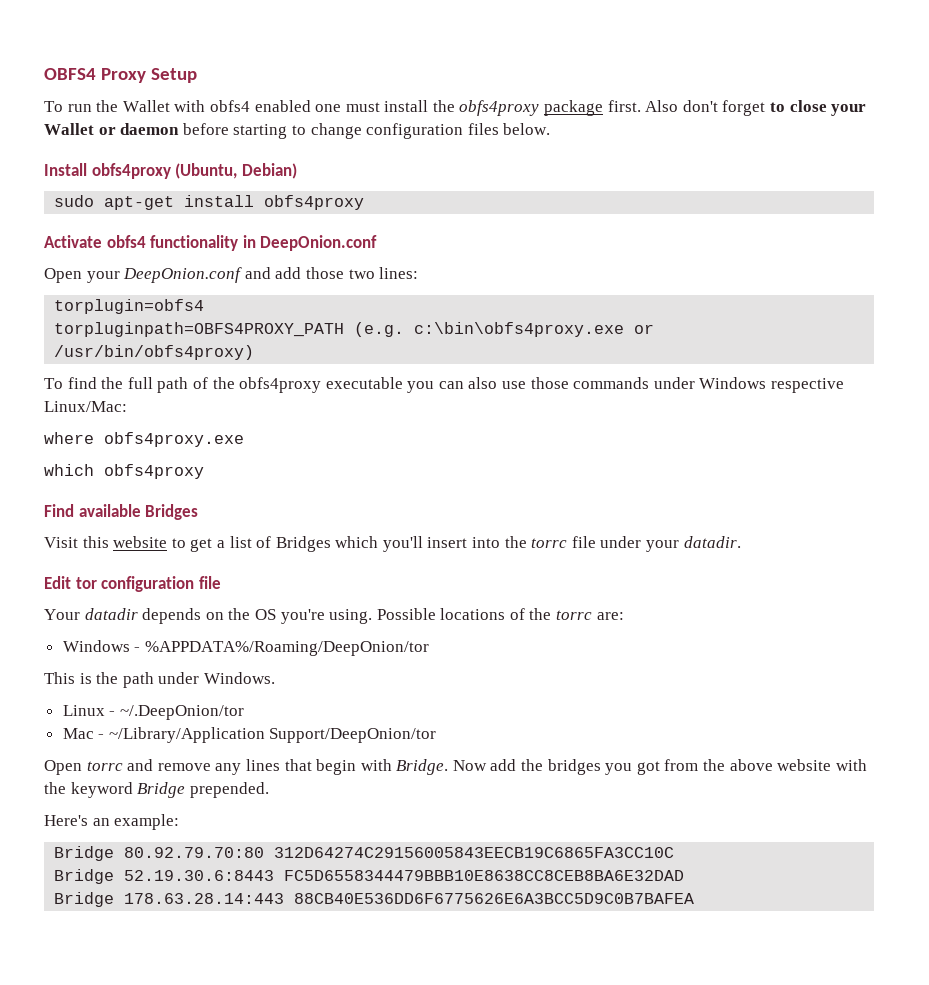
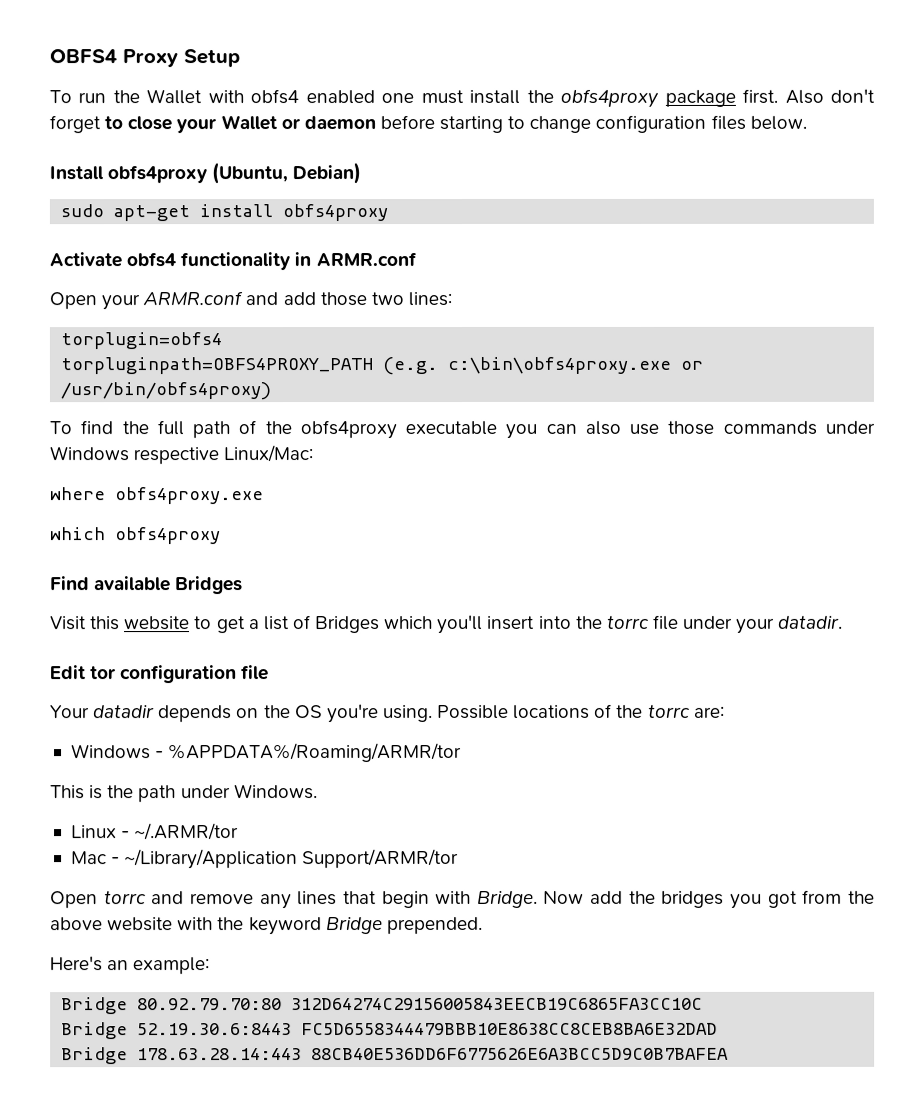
[260,235,378,251] DeepOnion.conf -> [315,252,417,267] ARMR.conf
[123,267,243,283] DeepOnion.conf -> [142,291,244,306] ARMR.conf
[144,641,429,656] %APPDATA%/Roaming/DeepOnion/tor -> [168,742,463,763] %APPDATA%/Roaming/ARMR/tor
[119,705,244,720] ~/.DeepOnion/tor -> [134,823,240,841] ~/.ARMR/tor
[269,728,437,743] Support/DeepOnion/tor -> [302,849,460,869] Support/ARMR/tor

